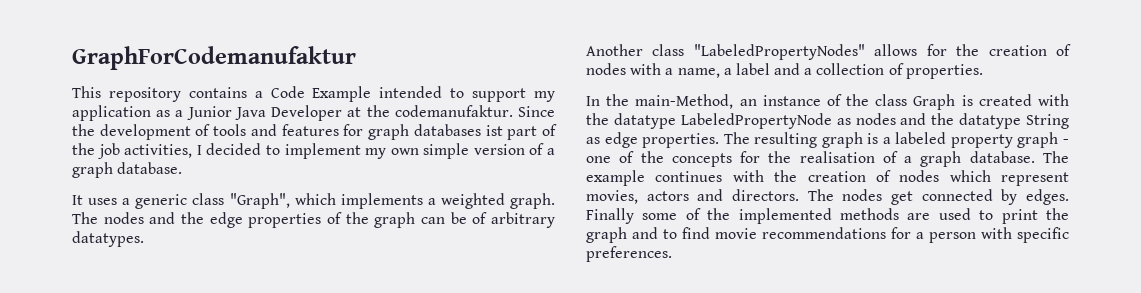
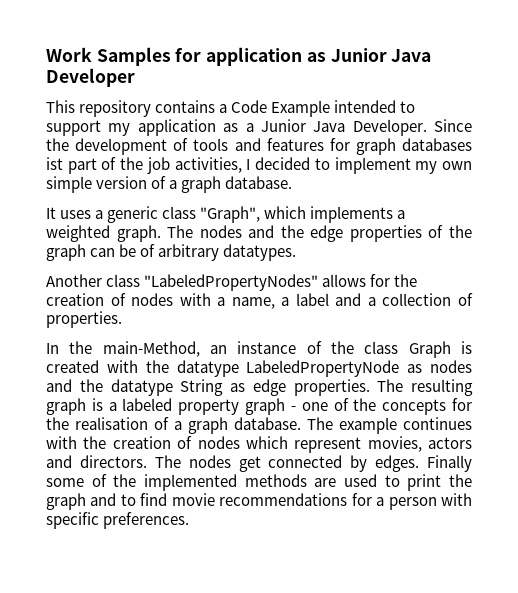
[72,46,356,70] GraphForCodemanufaktur -> [46,47,432,66] [46,68,135,87] Work Samples for application as Junior Java Developer
[271,105,513,121] Developer at the codemanufaktur. -> [352,119,427,136] Developer.

